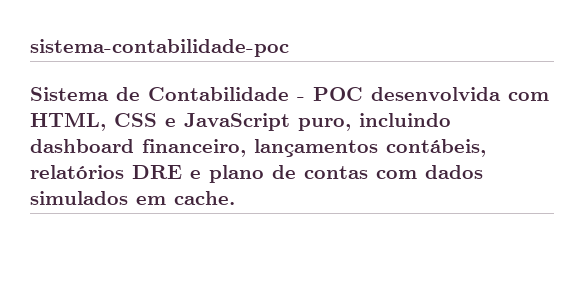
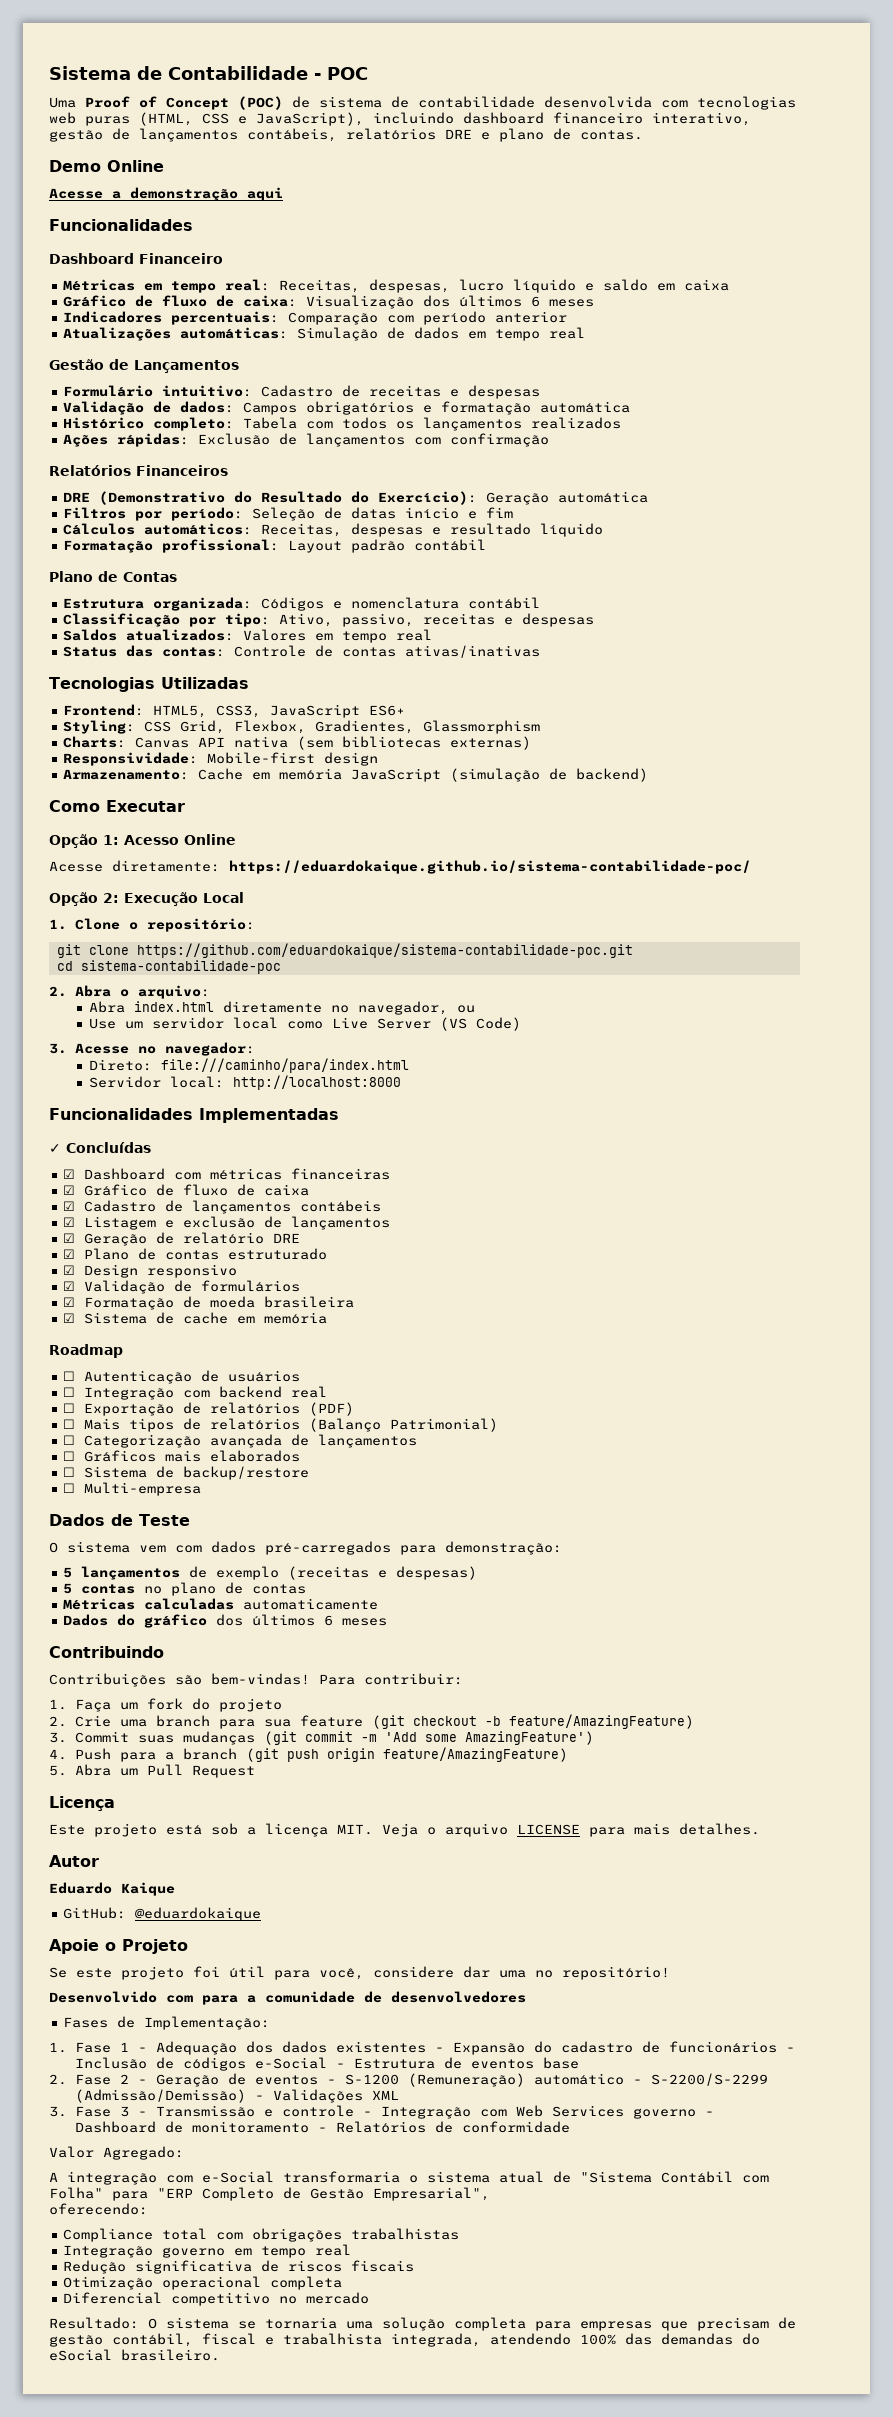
[30,39,289,57] sistema-contabilidade-poc // -> (49, 73) none
[371,87,549,101] [30,112,451,131] [30,139,246,157] desenvolvida com HTML, CSS e JavaScript puro, incluindo dashboard financeiro, -> [49,96,796,110] [49,112,751,126] [49,128,130,142] // Uma Proof of Concept (POC) de sistema de contabilidade desenvolvida com tecnologias web puras (HTML, CSS e JavaScript), incluindo dashboard financeiro interativo, gestão de
[304,165,483,179] [30,191,235,205] contas com dados simulados em cache. -> [580,130,643,140] [49,160,164,172] [49,187,283,201] [49,219,193,231] [49,253,223,264] [63,279,730,293] [63,295,595,309] [63,311,568,325] [63,327,586,341] [49,359,239,373] [63,385,541,399] [63,401,631,415] [63,417,622,431] [63,433,550,447] [49,465,228,476] [63,491,649,505] [63,507,514,521] [63,523,604,537] [63,539,487,553] [49,571,177,582] [63,597,541,611] [63,613,595,627] [63,629,433,643] [63,645,541,658] [49,677,249,692] [63,704,406,718] [63,720,541,734] [63,736,532,750] [63,752,379,766] [63,768,649,782] [49,800,185,812] [49,834,236,848] [49,860,751,874] [49,892,244,906] [49,918,255,932] [56,943,633,958] [56,960,281,974] [49,985,210,999] [88,1001,475,1015] [88,1017,521,1031] [49,1042,255,1056] [88,1058,409,1073] [88,1075,401,1090] [49,1108,339,1123] [49,1142,151,1153] [63,1168,391,1180] [63,1184,310,1196] [63,1200,382,1214] [63,1216,391,1230] [63,1232,301,1246] [63,1248,328,1260] [63,1264,238,1278] [63,1280,301,1294] [63,1296,355,1310] [63,1312,328,1324] [49,1344,123,1358] [63,1370,301,1384] [63,1386,328,1400] [63,1402,355,1416] [63,1418,499,1432] [63,1434,418,1448] [63,1450,301,1462] [63,1466,310,1480] [63,1482,202,1496] [49,1514,190,1526] [49,1541,562,1555] [63,1566,478,1580] [63,1582,307,1596] [63,1598,379,1610] [63,1614,388,1628] [49,1646,164,1658] [49,1673,463,1687] [49,1698,282,1712] [49,1714,694,1729] [49,1731,594,1745] [49,1747,568,1762] [49,1764,255,1778] [49,1796,115,1811] [49,1823,760,1837] [49,1855,99,1867] [49,1882,175,1896] [63,1907,262,1921] [49,1939,188,1954] [49,1966,670,1980] [49,1991,526,2005] [63,2016,271,2030] [49,2041,795,2055] [74,2057,579,2071] [49,2073,768,2087] [74,2089,399,2103] [49,2105,714,2119] [74,2121,570,2133] [49,2146,184,2160] [49,2171,769,2185] [49,2187,490,2201] [49,2203,148,2215] [63,2228,460,2242] [63,2244,352,2258] [63,2260,415,2274] [63,2276,343,2290] [63,2292,370,2306] [49,2317,796,2331] [49,2333,760,2347] [49,2349,220,2361] contas. // Demo Online // Acesse a demonstração aqui // Funcionalidades // Dashboard Financeiro // Métricas em tempo real: Receitas, despesas, lucro líquido e saldo em caixa // Gráfico de fluxo de caixa: Visualização dos últimos 6 meses // Indicadores percentuais: Comparação com período anterior // Atualizações automáticas: Simulação de dados em tempo real // Gestão de Lançamentos // Formulário intuitivo: Cadastro de receitas e despesas // Validação de dados: Campos obrigatórios e formatação automática // Histórico completo: Tabela com todos os lançamentos realizados // Ações rápidas: Exclusão de lançamentos com confirmação // Relatórios Financeiros // DRE (Demonstrativo do Resultado do Exercício): Geração automática // Filtros por período: Seleção de datas início e fim // Cálculos automáticos: Receitas, despesas e resultado líquido // Formatação profissional: Layout padrão contábil // Plano de Contas // Estrutura organizada: Códigos e nomenclatura contábil // Classificação por tipo: Ativo, passivo, receitas e despesas // Saldos atualizados: Valores em tempo real // Status das contas: Controle de contas ativas/inativas // Tecnologias Utilizadas // Frontend: HTML5, CSS3, JavaScript ES6+ // Styling: CSS Grid, Flexbox, Gradientes, Glassmorphism // Charts: Canvas API nativa (sem bibliotecas externas) // Responsividade: Mobile-first design // Armazenamento: Cache em memória JavaScript (simulação de backend) // Como Executar // Opção 1: Acesso Online // Acesse diretamente: https://eduardokaique.github.io/sistema-contabilidade-poc/ // Opção 2: Execução Local // 1. Clone o repositório: // git clone https://github.com/eduardokaique/sistema-contabilidade-poc.git // cd sistema-contabilidade-poc // 2. Abra o arquivo: // Abra index.html diretamente no navegador, ou // Use um servidor local como Live Server (VS Code) // 3. Acesse no navegador: // Direto: file:///caminho/para/index.html // Servidor local: http://localhost:8000 // Funcionalidades Implementadas // ✓ Concluídas // ☑ Dashboard com métricas financeiras // ☑ Gráfico de fluxo de caixa // ☑ Cadastro de lançamentos contábeis // ☑ Listagem e exclusão de lançamentos // ☑ Geração de relatório DRE // ☑ Plano de contas estruturado // ☑ Design responsivo // ☑ Validação de formulários // ☑ Formatação de moeda brasileira // ☑ Sistema de cache em memória // Roadmap // ☐ Autenticação de usuários // ☐ Integração com backend real // ☐ Exportação de relatórios (PDF) // ☐ Mais tipos de relatórios (Balanço Patrimonial) // ☐ Categorização avançada de lançamentos // ☐ Gráficos mais elaborados // ☐ Sistema de backup/restore // ☐ Multi-empresa // Dados de Teste // O sistema vem com dados pré-carregados para demonstração: // 5 lançamentos de exemplo (receitas e despesas) // 5 contas no plano de contas // Métricas calculadas automaticamente // Dados do gráfico dos últimos 6 meses // Contribuindo // Contribuições são bem-vindas! Para contribuir: // 1. Faça um fork do projeto // 2. Crie uma branch para sua feature (git checkout -b feature/AmazingFeature) // 3. Commit suas mudanças (git commit -m 'Add some AmazingFeature') // 4. Push para a branch (git push origin feature/AmazingFeature) // 5. Abra um Pull Request // Licença // Este projeto está sob a licença MIT. Veja o arquivo LICENSE para mais detalhes. // Autor // Eduardo Kaique // GitHub: @eduardokaique // Apoie o Projeto // Se este projeto foi útil para você, considere dar uma no repositório! // Desenvolvido com para a comunidade de desenvolvedores // Fases de Implementação: // 1. Fase 1 - Adequação dos dados existentes - Expansão do cadastro de funcionários - Inclusão de códigos e-Social - Estrutura de eventos base // 2. Fase 2 - Geração de eventos - S-1200 (Remuneração) automático - S-2200/S-2299 (Admissão/Demissão) - Validações XML // 3. Fase 3 - Transmissão e controle - Integração com Web Services governo - Dashboard de monitoramento - Relatórios de conformidade // Valor Agregado: // A integração com e-Social transformaria o sistema atual de "Sistema Contábil com Folha" para "ERP Completo de Gestão Empresarial", // oferecendo: // Compliance total com obrigações trabalhistas // Integração governo em tempo real // Redução significativa de riscos fiscais // Otimização operacional completa // Diferencial competitivo no mercado // Resultado: O sistema se tornaria uma solução completa para empresas que precisam de gestão contábil, fiscal e trabalhista integrada, atendendo 100% das demandas do eSocial brasileiro.

